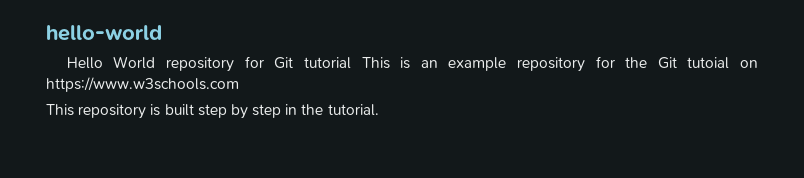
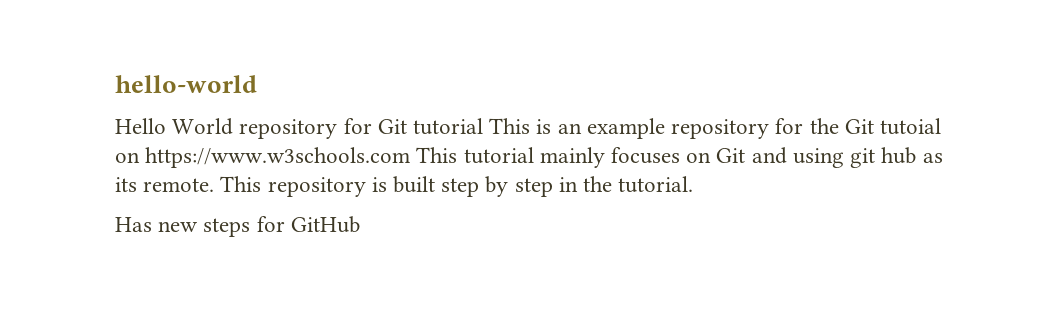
(239, 84) // -> [416,147,943,168] [115,177,215,192] This tutorial mainly focuses on Git and using git hub as its remote.
(379, 110) none -> [115,216,360,237] // Has new steps for GitHub

